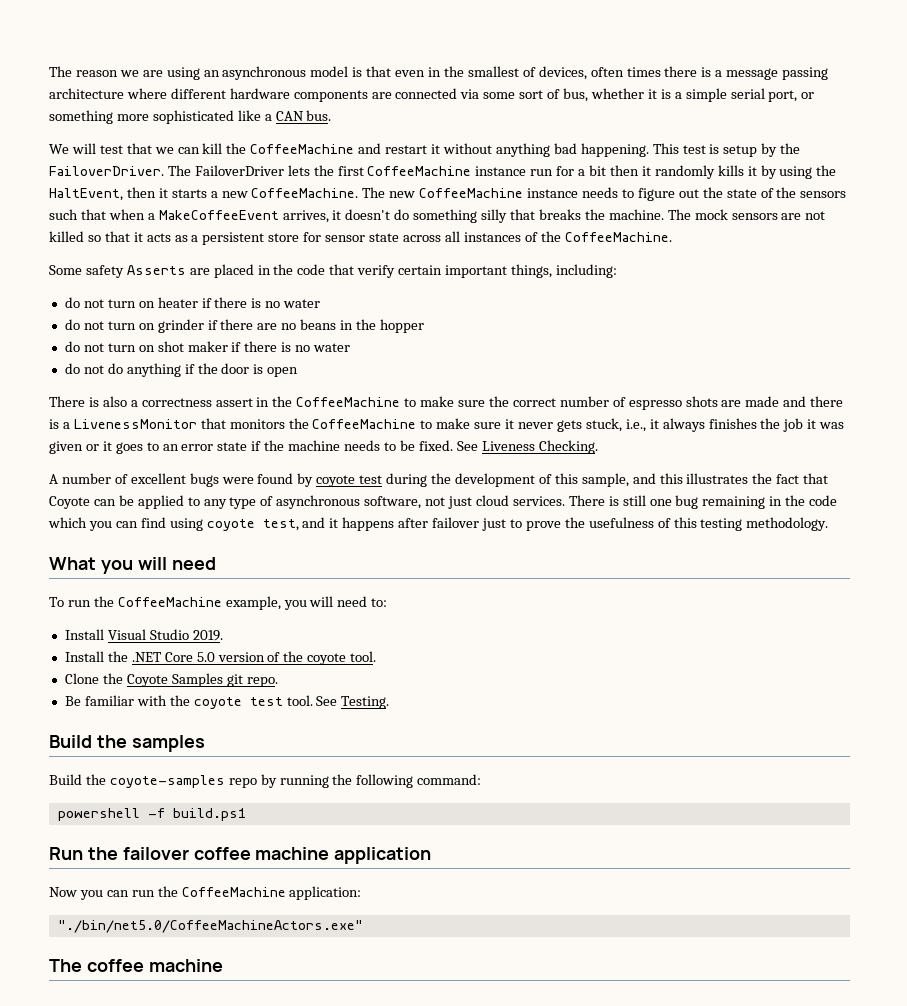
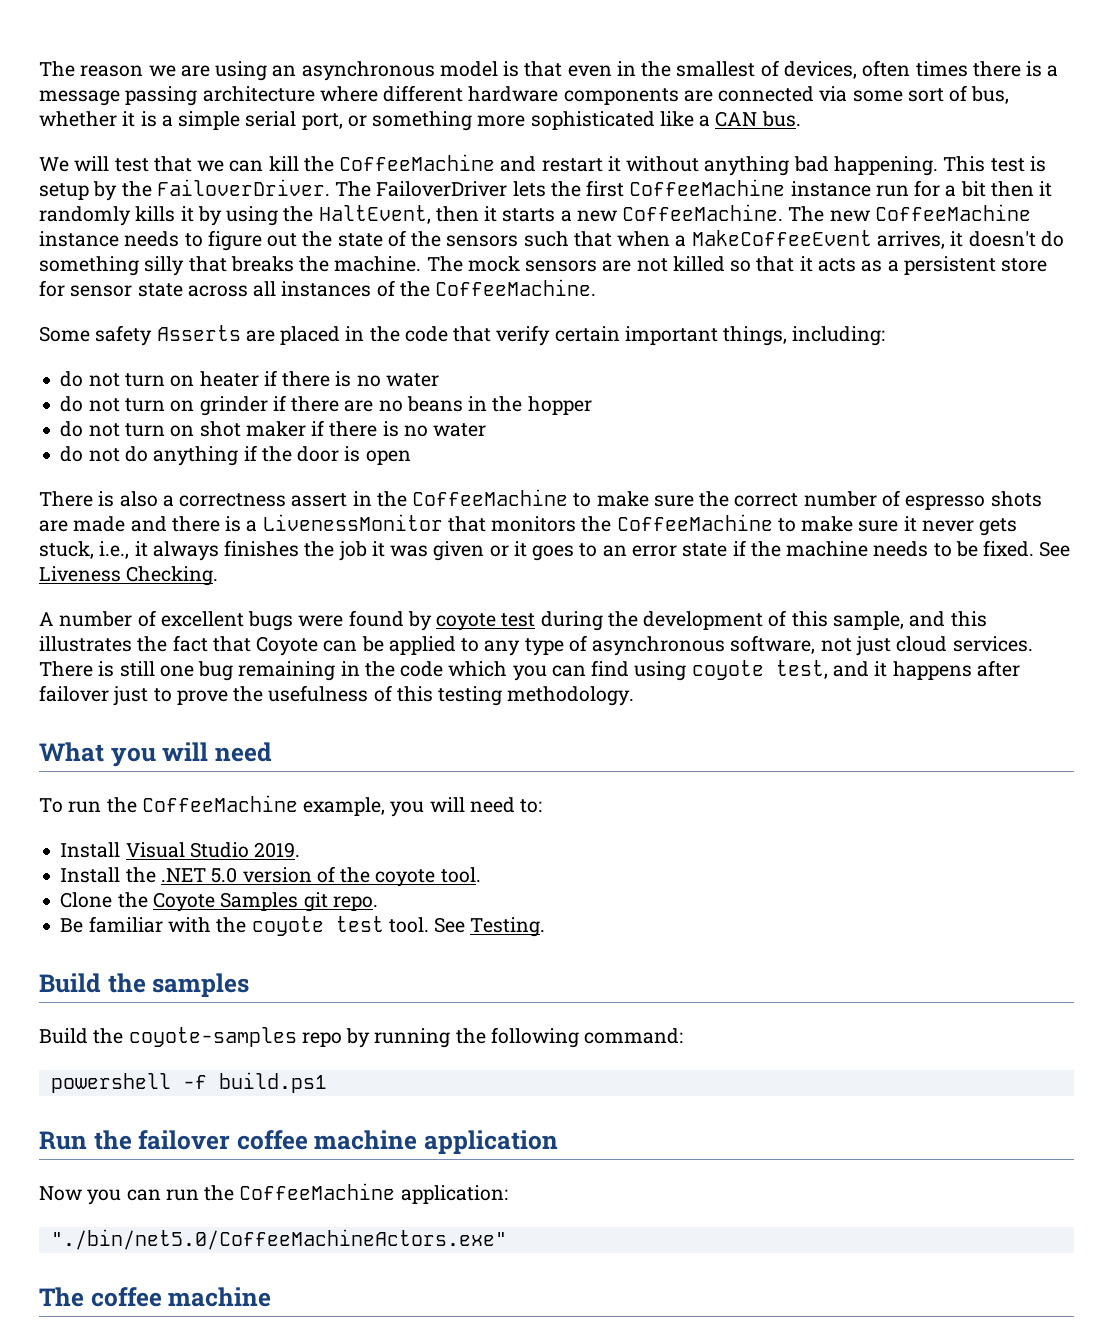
[164,652,193,662] Core -> (206, 875) none

